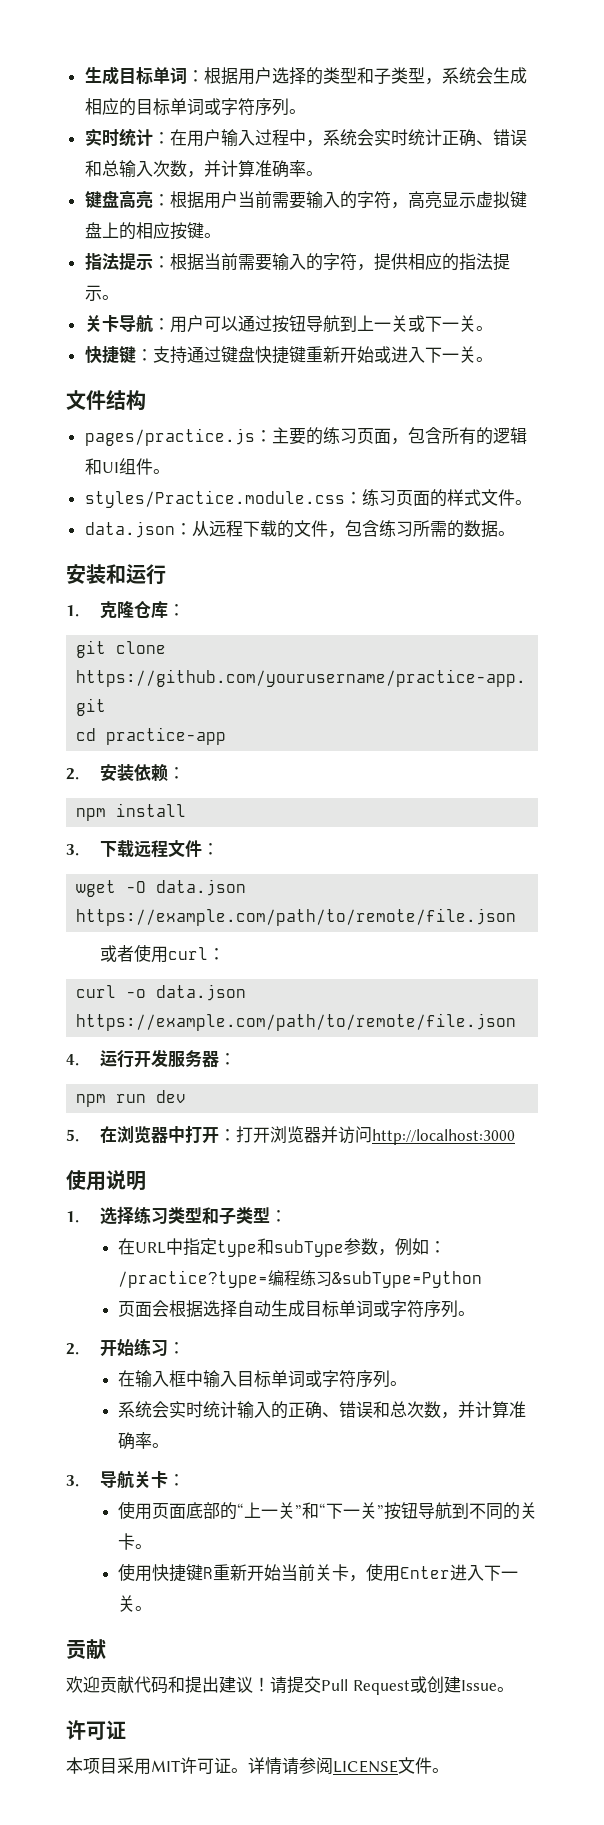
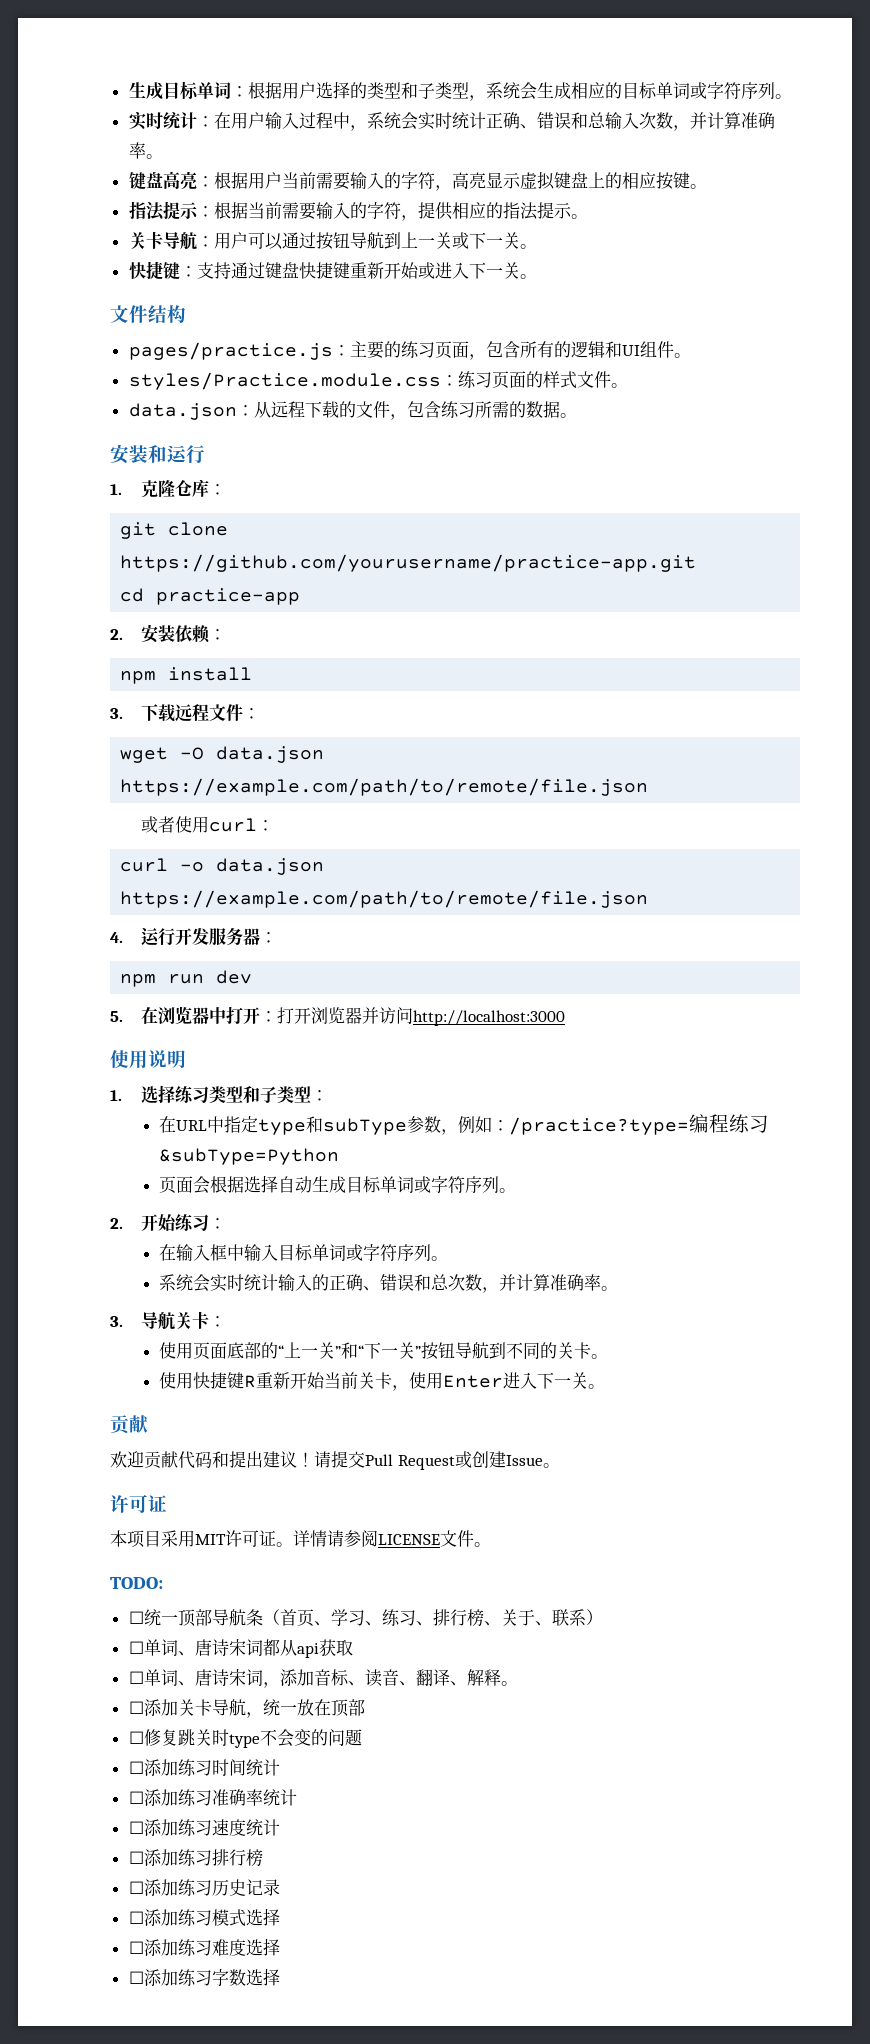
(449, 1770) none -> [110,1577,163,1589] [128,1609,603,1627] [128,1639,353,1658] [128,1669,518,1688] [128,1699,365,1718] [128,1729,362,1748] [128,1759,280,1776] [128,1789,297,1806] [128,1819,280,1836] [128,1849,263,1867] [128,1879,280,1896] [128,1908,280,1927] [128,1938,280,1956] [128,1968,280,1986] // TODO: // ☐统一顶部导航条（首页、学习、练习、排行榜、关于、联系） // ☐单词、唐诗宋词都从api获取 // ☐单词、唐诗宋词，添加音标、读音、翻译、解释。 // ☐添加关卡导航，统一放在顶部 // ☐修复跳关时type不会变的问题 // ☐添加练习时间统计 // ☐添加练习准确率统计 // ☐添加练习速度统计 // ☐添加练习排行榜 // ☐添加练习历史记录 // ☐添加练习模式选择 // ☐添加练习难度选择 // ☐添加练习字数选择

